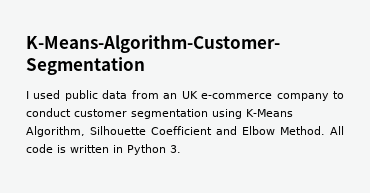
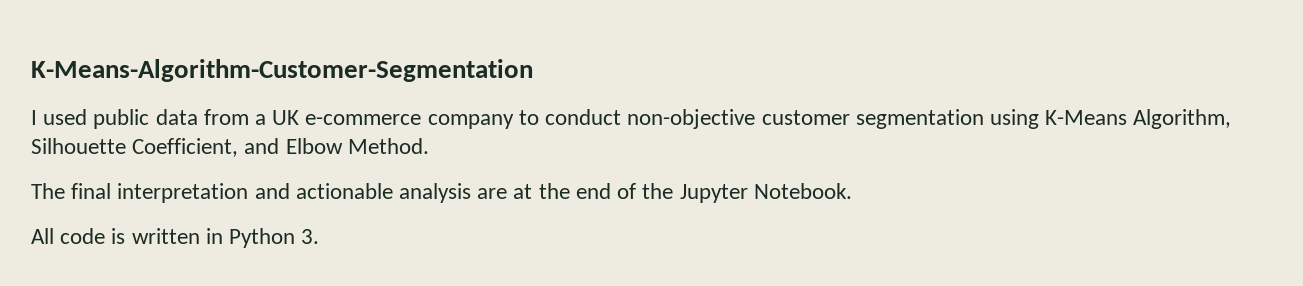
[163,93,178,99] an -> [255,114,267,125] a
(71, 112) none -> [627,109,756,129] non-objective
[151,126,212,135] Coefficient -> [132,138,239,157] Coefficient,
(325, 130) none -> [31,183,852,203] // The final interpretation and actionable analysis are at the end of the Jupyter Notebook. //

